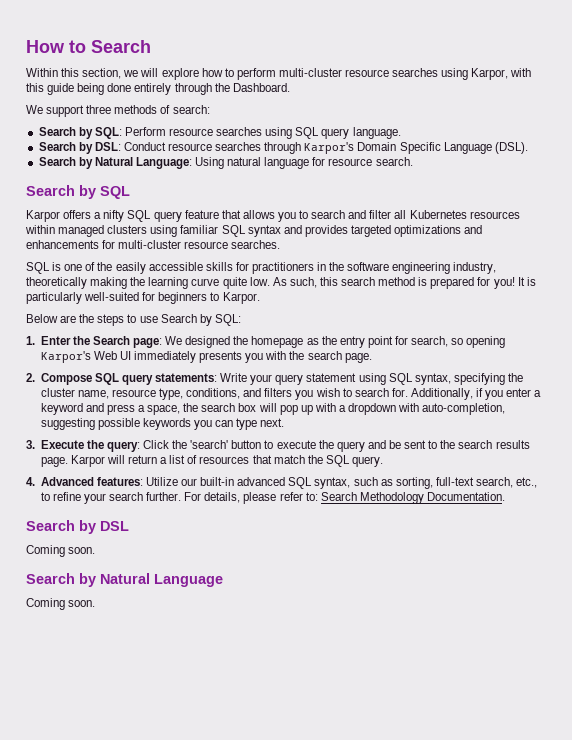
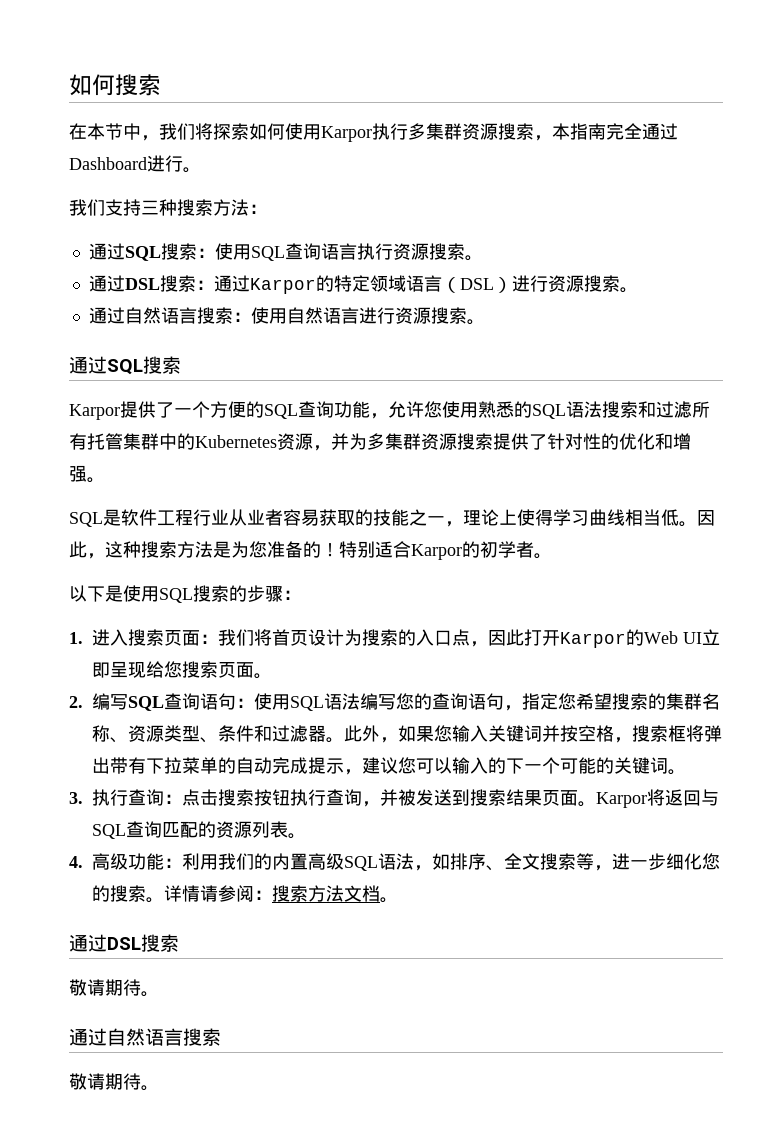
[26,40,151,53] [26,68,532,80] [26,83,290,95] [26,105,210,117] [38,127,401,139] [38,142,528,154] [38,157,413,169] [26,185,130,199] [26,210,520,222] [25,225,483,237] [26,240,281,249] [26,262,497,274] [26,277,536,289] [26,292,260,304] [26,314,241,326] [26,336,506,348] [40,351,372,363] [26,373,524,385] [40,388,542,400] [40,403,506,415] [40,418,285,430] [26,440,530,452] [40,455,384,467] [26,477,538,489] [40,492,506,504] [26,520,129,534] [26,545,96,557] [26,573,223,587] [26,598,96,610] How to Search // Within this section, we will explore how to perform multi-cluster resource searches using Karpor, with this guide being done entirely through the Dashboard. // We support three methods of search: // Search by SQL: Perform resource searches using SQL query language. // Search by DSL: Conduct resource searches through Karpor's Domain Specific Language (DSL). // Search by Natural Language: Using natural language for resource search. // Search by SQL // Karpor offers a nifty SQL query feature that allows you to search and filter all Kubernetes resources within managed clusters using familiar SQL syntax and provides targeted optimizations and enhancements for multi-cluster resource searches. // SQL is one of the easily accessible skills for practitioners in the software engineering industry, theoretically making the learning curve quite low. As such, this search method is prepared for you! It is particularly well-suited for beginners to Karpor. // Below are the steps to use Search by SQL: // 1. Enter the Search page: We designed the homepage as the entry point for search, so opening Karpor's Web UI immediately presents you with the search page. // 2. Compose SQL query statements: Write your query statement using SQL syntax, specifying the cluster name, resource type, conditions, and filters you wish to search for. Additionally, if you enter a keyword and press a space, the search box will pop up with a dropdown with auto-completion, suggesting possible keywords you can type next. // 3. Execute the query: Click the 'search' button to execute the query and be sent to the search results page. Karpor will return a list of resources that match the SQL query. // 4. Advanced features: Utilize our built-in advanced SQL syntax, such as sorting, full-text search, etc., to refine your search further. For details, please refer to: Search Methodology Documentation. // Search by DSL // Coming soon. // Search by Natural Language // Coming soon. -> [69,74,161,96] [69,123,678,142] [69,155,201,173] [69,199,267,216] [88,243,483,261] [88,275,638,294] [88,307,485,325] [69,356,181,375] [69,401,710,420] [69,433,691,451] [69,465,105,483] [69,509,715,527] [69,541,552,560] [69,585,301,603] [69,629,720,648] [92,661,272,679] [69,693,720,711] [92,725,722,743] [92,757,686,775] [69,789,719,808] [92,821,306,839] [69,853,720,871] [92,885,398,903] [69,934,179,952] [69,979,159,997] [69,1028,221,1046] [69,1073,159,1091] 如何搜索 // 在本节中，我们将探索如何使用Karpor执行多集群资源搜索，本指南完全通过Dashboard进行。 // 我们支持三种搜索方法： // 通过SQL搜索：使用SQL查询语言执行资源搜索。 // 通过DSL搜索：通过Karpor的特定领域语言（DSL）进行资源搜索。 // 通过自然语言搜索：使用自然语言进行资源搜索。 // 通过SQL搜索 // Karpor提供了一个方便的SQL查询功能，允许您使用熟悉的SQL语法搜索和过滤所有托管集群中的Kubernetes资源，并为多集群资源搜索提供了针对性的优化和增强。 // SQL是软件工程行业从业者容易获取的技能之一，理论上使得学习曲线相当低。因此，这种搜索方法是为您准备的！特别适合Karpor的初学者。 // 以下是使用SQL搜索的步骤： // 1.进入搜索页面：我们将首页设计为搜索的入口点，因此打开Karpor的Web UI立即呈现给您搜索页面。 // 2.编写SQL查询语句：使用SQL语法编写您的查询语句，指定您希望搜索的集群名称、资源类型、条件和过滤器。此外，如果您输入关键词并按空格，搜索框将弹出带有下拉菜单的自动完成提示，建议您可以输入的下一个可能的关键词。 // 3.执行查询：点击搜索按钮执行查询，并被发送到搜索结果页面。Karpor将返回与SQL查询匹配的资源列表。 // 4.高级功能：利用我们的内置高级SQL语法，如排序、全文搜索等，进一步细化您的搜索。详情请参阅：搜索方法文档。 // 通过DSL搜索 // 敬请期待。 // 通过自然语言搜索 // 敬请期待。

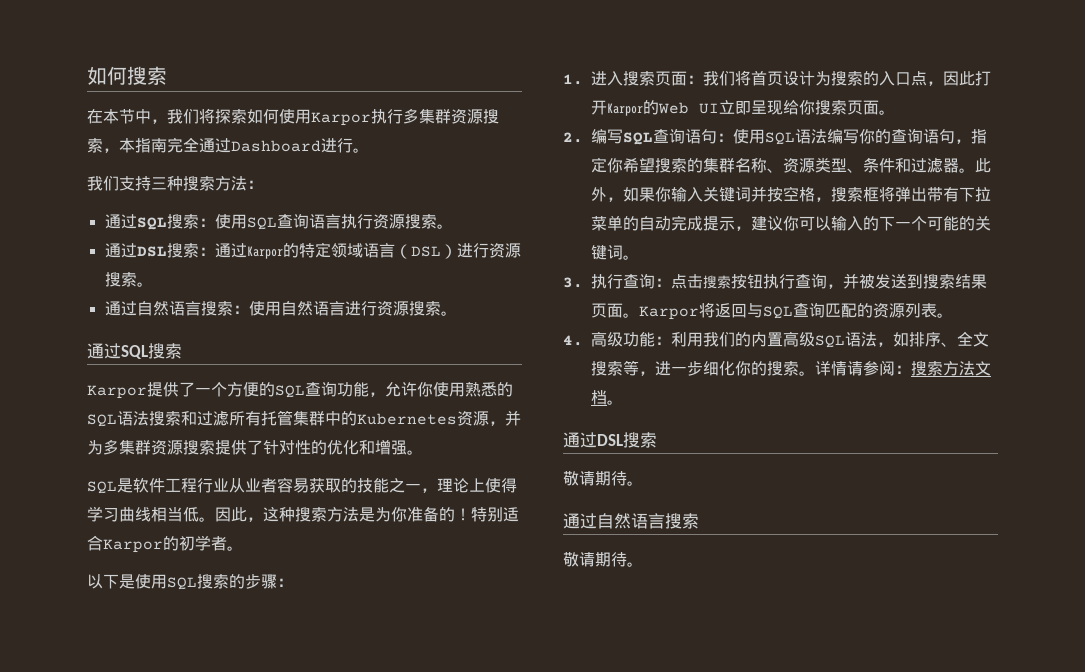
[424,401,442,418] 您 -> [417,382,433,397] 你
[249,541,267,558] 您 -> [391,507,407,522] 你
[164,661,182,678] 您 -> [799,100,815,115] 你
[396,693,414,710] 您 -> [859,129,875,144] 你
[558,693,576,710] 您 -> [607,158,623,173] 你
[434,725,452,742] 您 -> [655,187,671,202] 你
[398,757,416,774] 您 -> [783,216,799,231] 你
[702,853,720,870] 您 -> [735,361,751,376] 你

